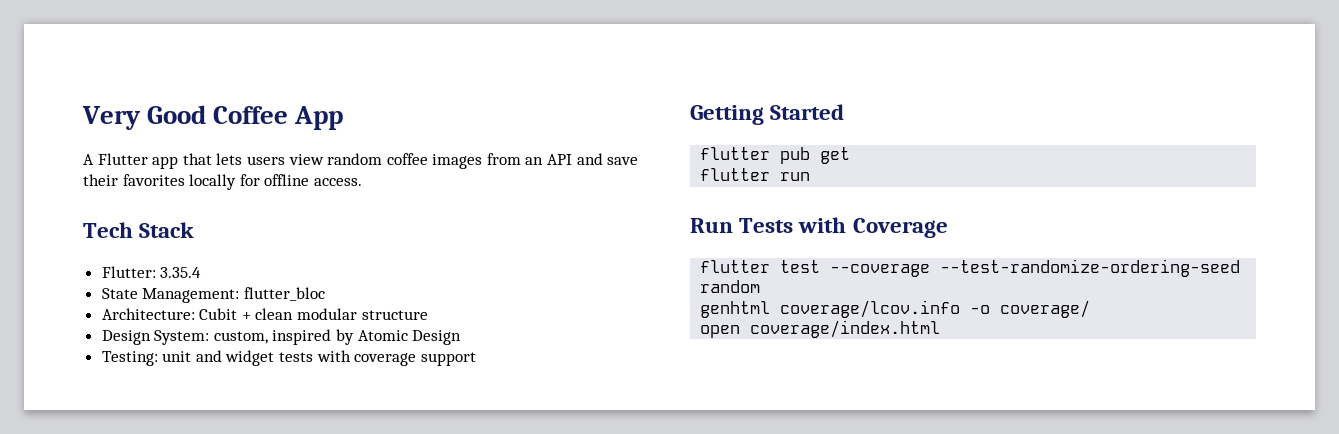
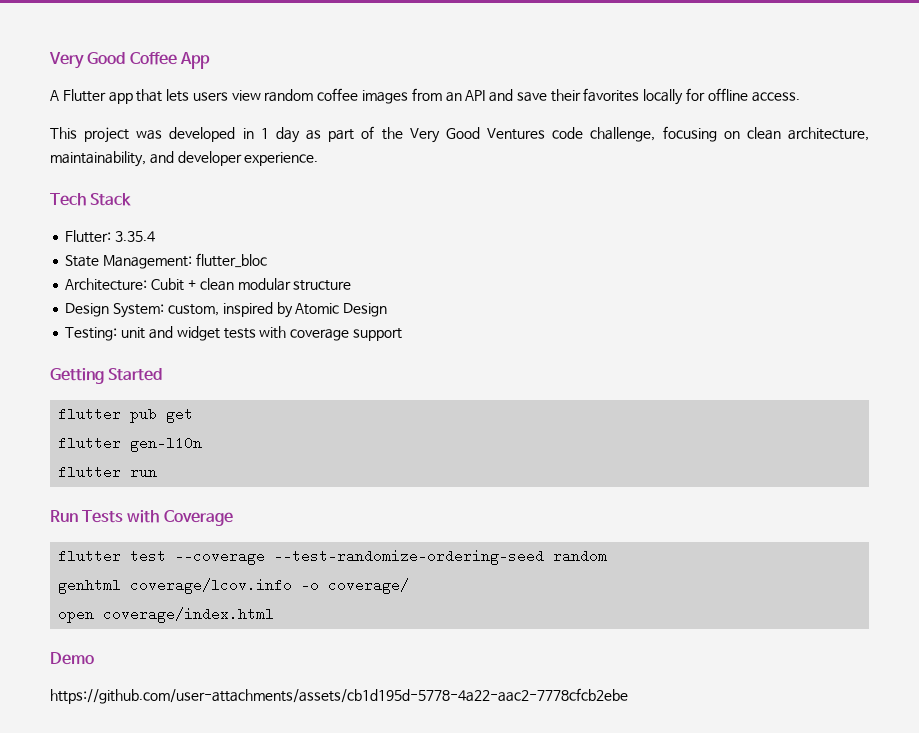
(362, 182) none -> [50,126,869,143] [50,151,319,167] // This project was developed in 1 day as part of the Very Good Ventures code challenge, focusing on clean architecture, maintainability, and developer experience.
(851, 155) none -> [58,436,203,452] // flutter gen-l10n
(941, 329) none -> [50,652,94,665] [50,688,628,704] // Demo // https://github.com/user-attachments/assets/cb1d195d-5778-4a22-aac2-7778cfcb2ebe

